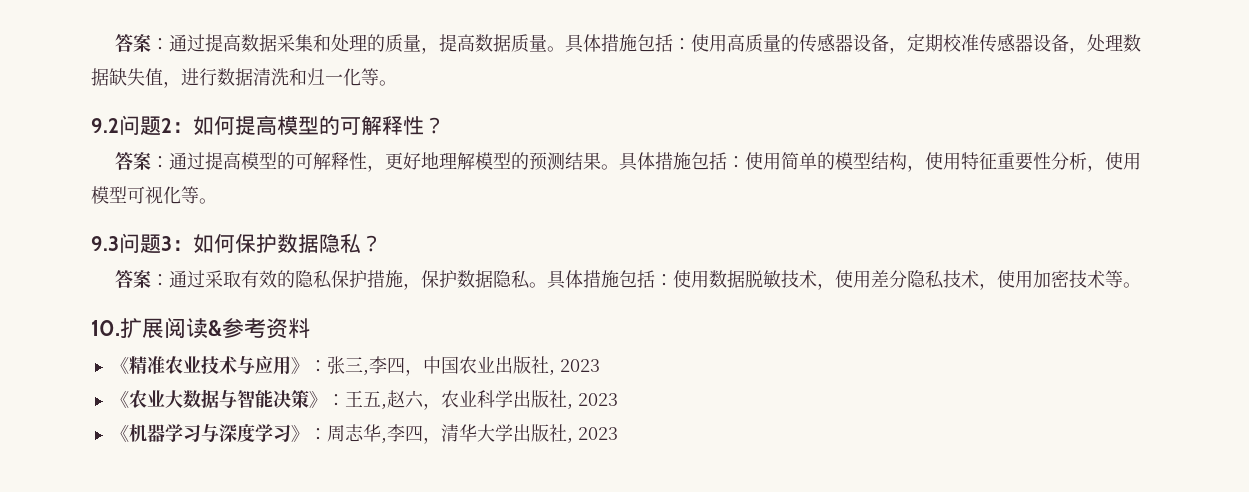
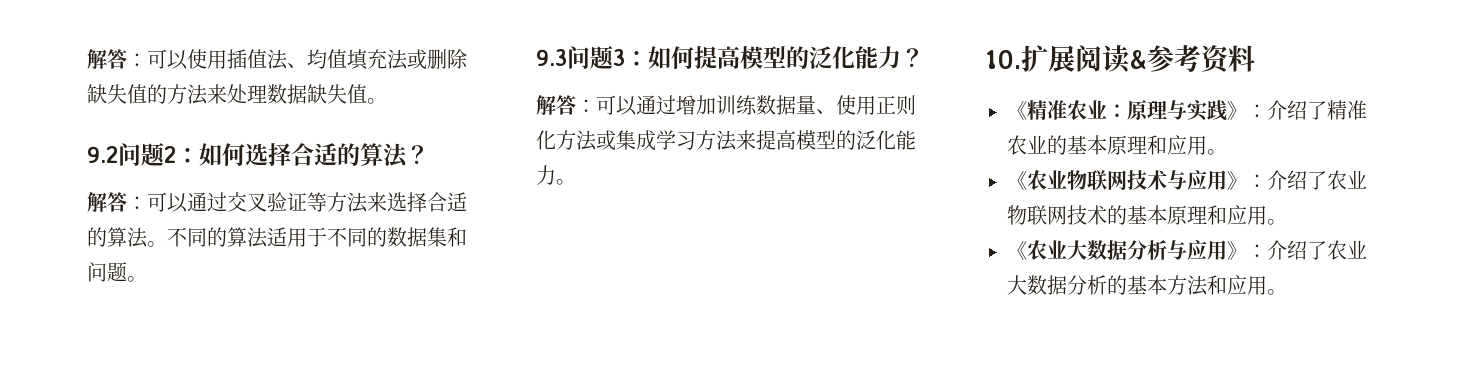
[114,33,1141,54] [91,68,379,88] 答案：通过提高数据采集和处理的质量，提高数据质量。具体措施包括：使用高质量的传感器设备，定期校准传感器设备，处理数据缺失值，进行数据清洗和归一化等 -> [87,49,468,70] [87,84,367,105] 解答：可以使用插值法、均值填充法或删除缺失值的方法来处理数据缺失值
[235,115,445,135] [114,152,1141,172] [91,186,199,204] 提高模型的可解释性？ // 答案：通过提高模型的可解释性，更好地理解模型的预测结果。具体措施包括：使用简单的模型结构，使用特征重要性分析，使用模型可视化等 -> [245,143,429,168] [87,192,467,213] [87,227,467,248] [87,262,127,282] 选择合适的算法？ // 解答：可以通过交叉验证等方法来选择合适的算法。不同的算法适用于不同的数据集和问题
[235,233,382,253] [114,270,1123,290] 保护数据隐私？ // 答案：通过采取有效的隐私保护措施，保护数据隐私。具体措施包括：使用数据脱敏技术，使用差分隐私技术，使用加密技术等 -> [694,46,924,69] [536,95,916,116] [536,130,916,151] [536,165,556,185] 提高模型的泛化能力？ // 解答：可以通过增加训练数据量、使用正则化方法或集成学习方法来提高模型的泛化能力
[200,356,600,376] [110,389,618,410] [110,424,618,444] 技术与应用》：张三,李四，中国农业出版社, 2023 // 《农业大数据与智能决策》：王五,赵六，农业科学出版社, 2023 // 《机器学习与深度学习》：周志华,李四，清华大学出版社, 2023 -> [1107,100,1367,121] [1007,135,1227,155] [1007,170,1367,191] [1007,205,1287,225] [1007,240,1367,261] [1007,275,1287,296] ：原理与实践》：介绍了精准农业的基本原理和应用。 // 《农业物联网技术与应用》：介绍了农业物联网技术的基本原理和应用。 // 《农业大数据分析与应用》：介绍了农业大数据分析的基本方法和应用。

